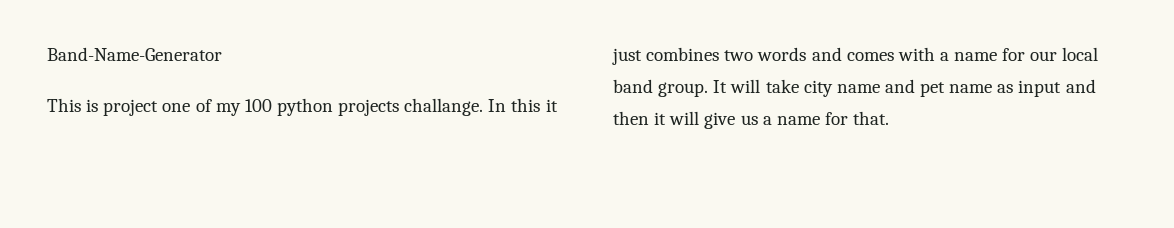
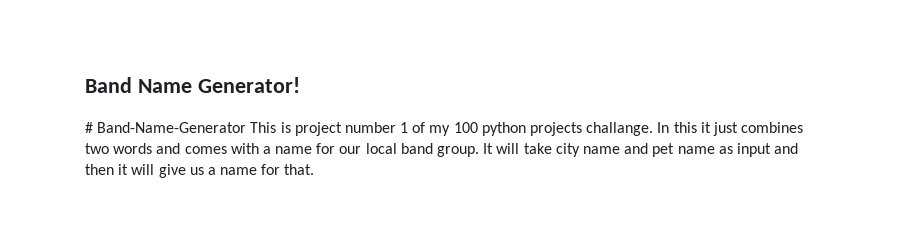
(47, 54) none -> [85,77,300,93] [85,122,93,133] Band Name Generator! // #
(222, 54) // -> (247, 127) none
[162,103,191,112] one -> [344,122,409,133] number 1

